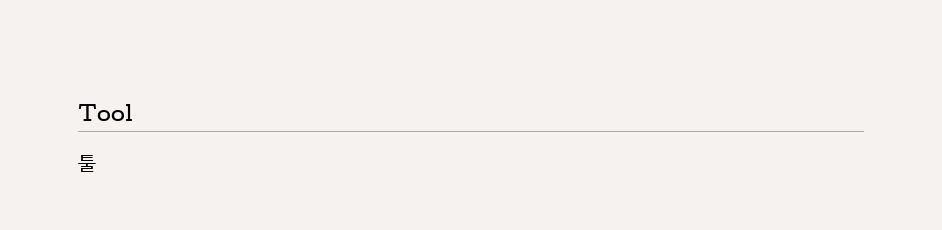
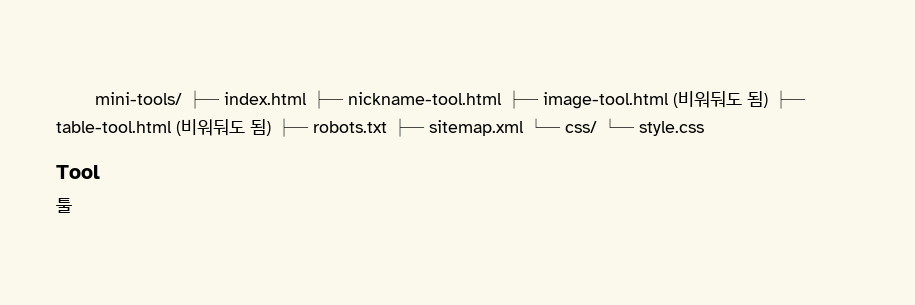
(78, 112) none -> [94,90,806,109] [56,118,704,137] mini-tools/ ├─ index.html ├─ nickname-tool.html ├─ image-tool.html (비워둬도 됨) ├─ table-tool.html (비워둬도 됨) ├─ robots.txt ├─ sitemap.xml └─ css/ └─ style.css //

